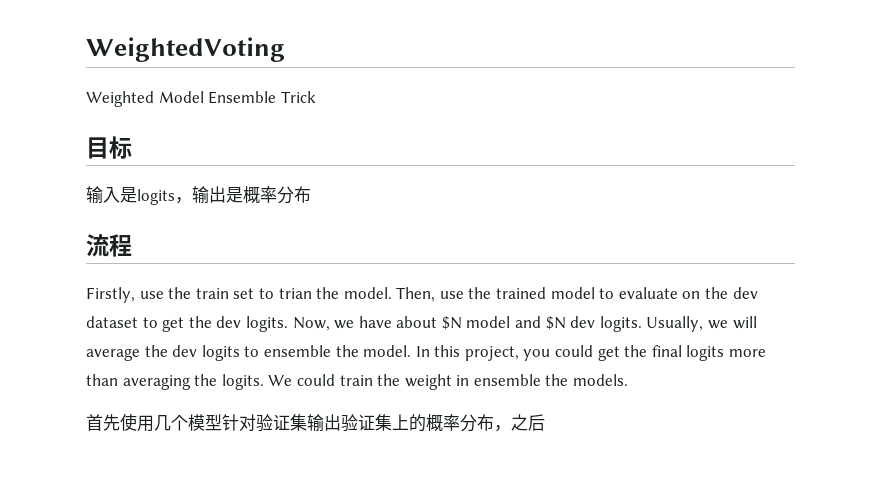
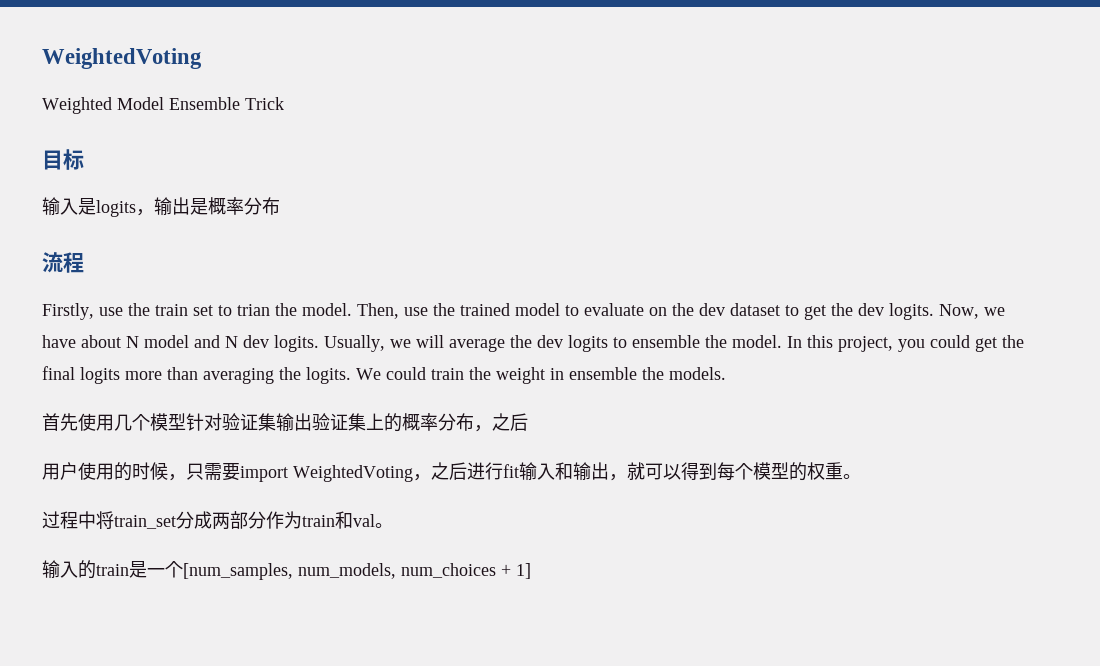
[441,316,462,330] $N -> [126,336,139,348] N
[545,316,566,330] $N -> [225,336,238,348] N
(545, 422) none -> [42,462,861,482] [42,511,393,529] [42,560,531,580] // 用户使用的时候，只需要import WeightedVoting，之后进行fit输入和输出，就可以得到每个模型的权重。 // 过程中将train_set分成两部分作为train和val。 // 输入的train是一个[num_samples, num_models, num_choices + 1]

